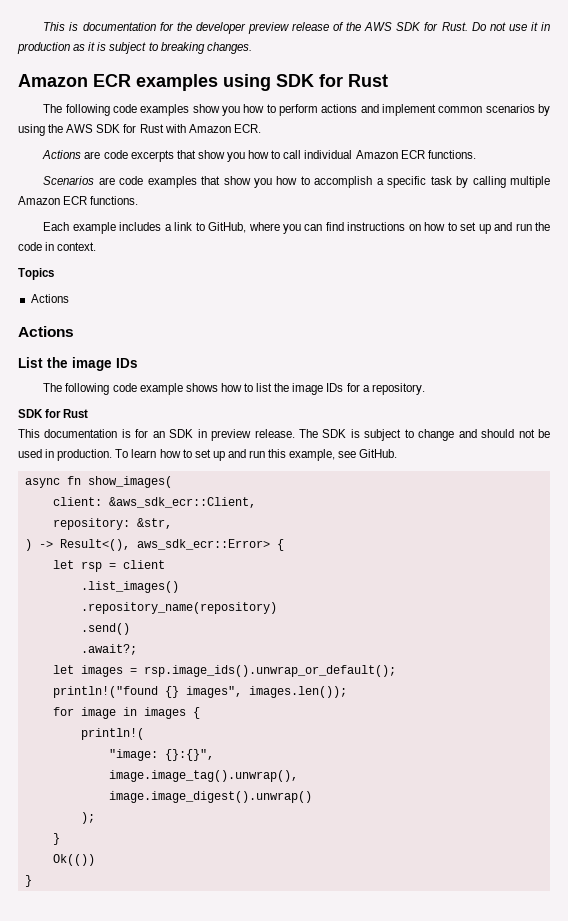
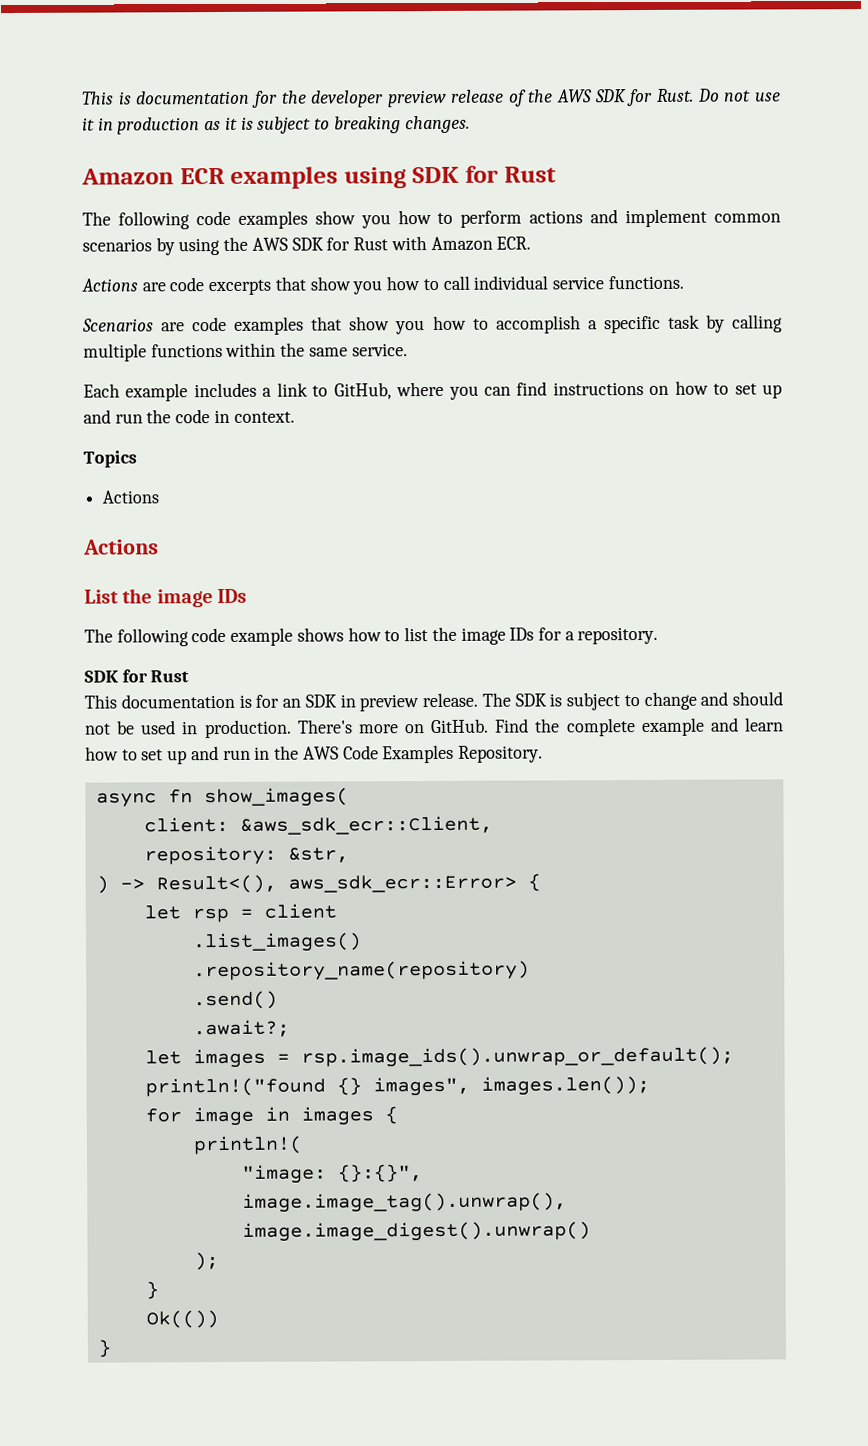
[355,150,425,159] Amazon ECR -> [551,276,604,290] service
[18,196,139,205] Amazon ECR functions. -> [150,342,408,358] functions within the same service.
[115,449,129,458] To -> [296,717,739,737] There's more on GitHub. Find the complete example and
[268,449,398,461] this example, see GitHub. -> [254,744,543,764] in the AWS Code Examples Repository.

